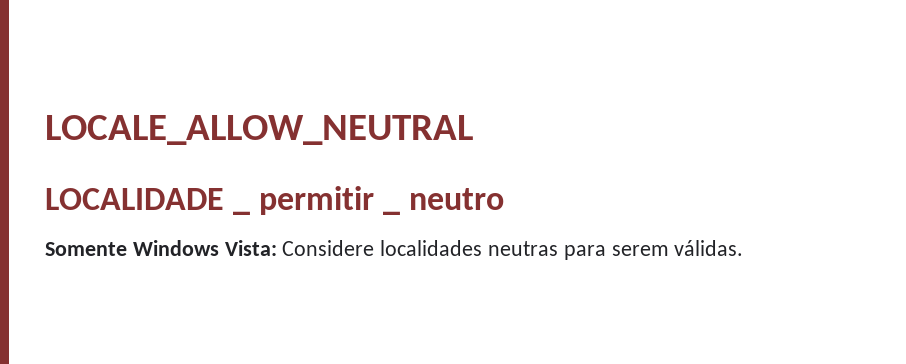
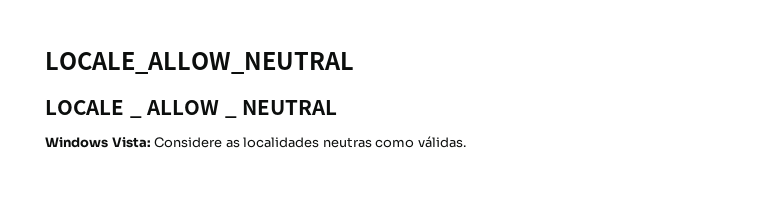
[45,188,224,210] [233,186,401,215] [409,188,505,210] [45,242,127,256] LOCALIDADE _ permitir _ neutro // Somente -> [45,100,124,115] [129,115,142,118] [146,100,220,115] [224,115,237,118] [242,100,338,115] LOCALE _ ALLOW _ NEUTRAL //
(375, 248) none -> [225,139,240,148] as
[563,245,669,260] para serem -> [375,139,415,148] como

